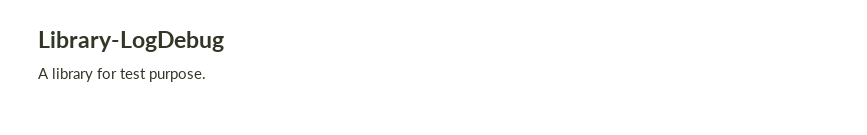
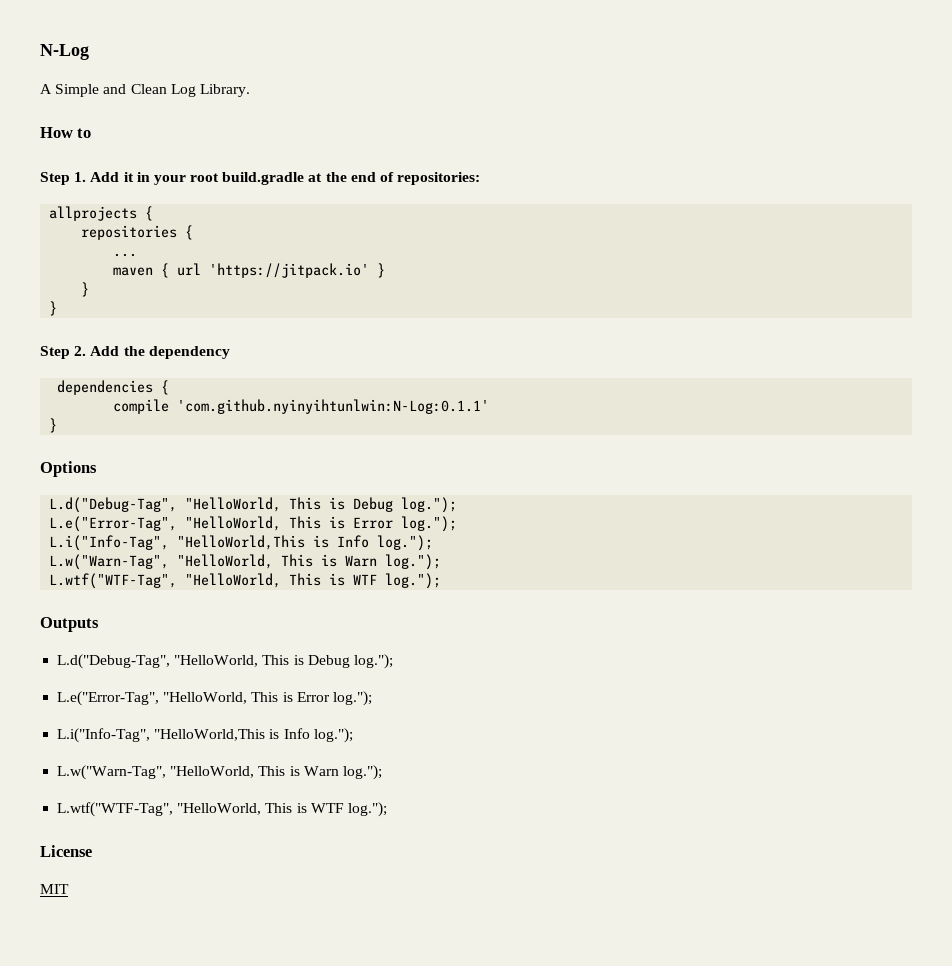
[38,31,224,52] Library-LogDebug -> [40,44,89,60] N-Log
[52,68,206,82] library for test purpose. -> [55,84,250,97] [40,127,92,138] [40,172,481,185] [49,206,154,221] [81,225,194,240] [113,253,138,257] [113,263,386,278] [81,282,90,297] [49,301,58,316] [40,346,230,359] [57,380,170,395] [113,399,490,414] [49,418,58,433] [40,461,97,477] [49,497,458,513] [49,516,458,532] [49,535,434,551] [49,554,442,570] [49,573,442,589] [40,617,99,632] [57,654,393,669] [57,691,372,706] [57,728,353,743] [57,765,382,780] [57,802,387,817] [40,845,92,857] [40,884,69,894] Simple and Clean Log Library. // How to // Step 1. Add it in your root build.gradle at the end of repositories: // allprojects { // repositories { // ... // maven { url 'https://jitpack.io' } // } // } // Step 2. Add the dependency // dependencies { // compile 'com.github.nyinyihtunlwin:N-Log:0.1.1' // } // Options // L.d("Debug-Tag", "HelloWorld, This is Debug log."); // L.e("Error-Tag", "HelloWorld, This is Error log."); // L.i("Info-Tag", "HelloWorld,This is Info log."); // L.w("Warn-Tag", "HelloWorld, This is Warn log."); // L.wtf("WTF-Tag", "HelloWorld, This is WTF log."); // Outputs // L.d("Debug-Tag", "HelloWorld, This is Debug log."); // L.e("Error-Tag", "HelloWorld, This is Error log."); // L.i("Info-Tag", "HelloWorld,This is Info log."); // L.w("Warn-Tag", "HelloWorld, This is Warn log."); // L.wtf("WTF-Tag", "HelloWorld, This is WTF log."); // License // MIT

